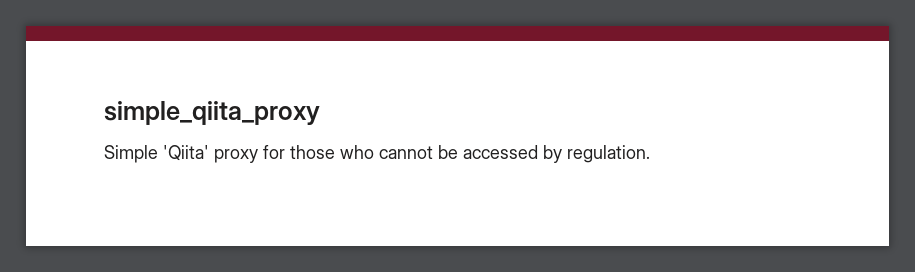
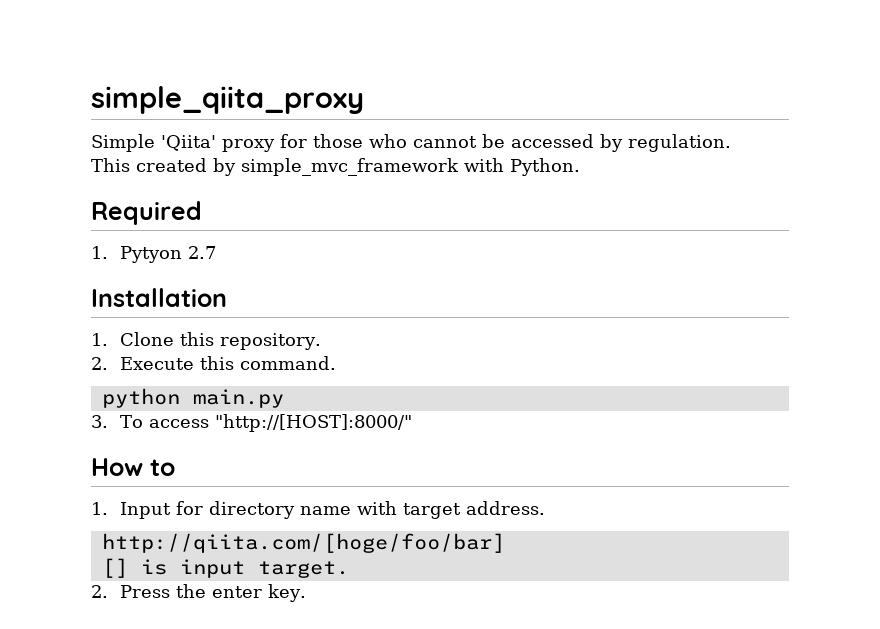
(650, 154) none -> [91,158,580,176] [91,201,202,225] [91,246,216,263] [91,288,227,307] [91,332,321,350] [91,356,336,370] [101,388,284,408] [91,414,412,432] [91,458,175,476] [91,501,545,519] [101,533,505,553] [101,558,349,578] [91,584,306,602] // This created by simple_mvc_framework with Python. // Required // 1. Pytyon 2.7 // Installation // 1. Clone this repository. // 2. Execute this command. // python main.py // 3. To access "http://[HOST]:8000/" // How to // 1. Input for directory name with target address. // http://qiita.com/[hoge/foo/bar] // [] is input target. // 2. Press the enter key.

